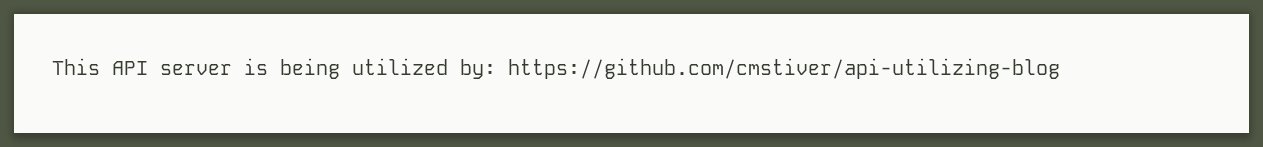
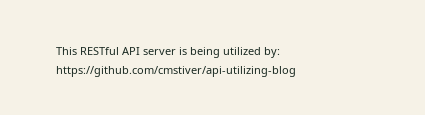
(100, 66) none -> [80,47,119,55] RESTful

